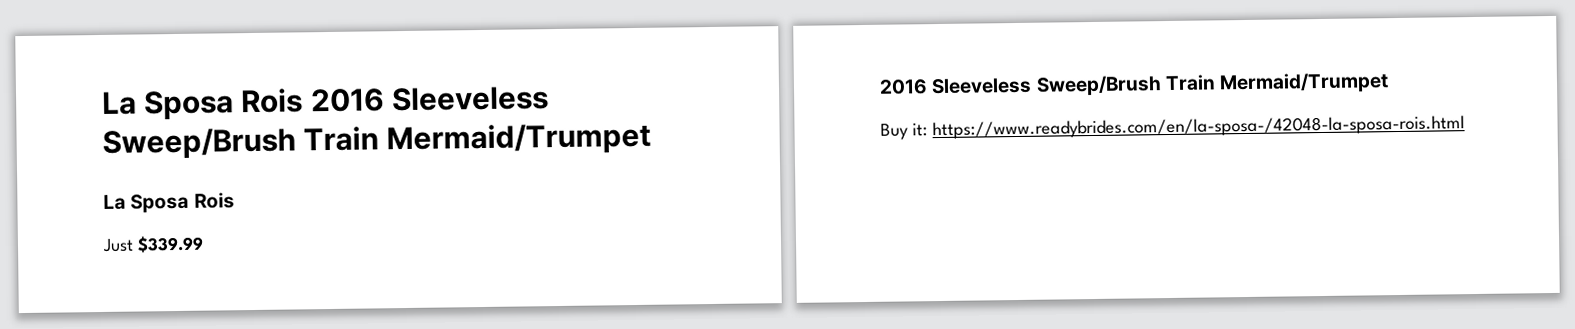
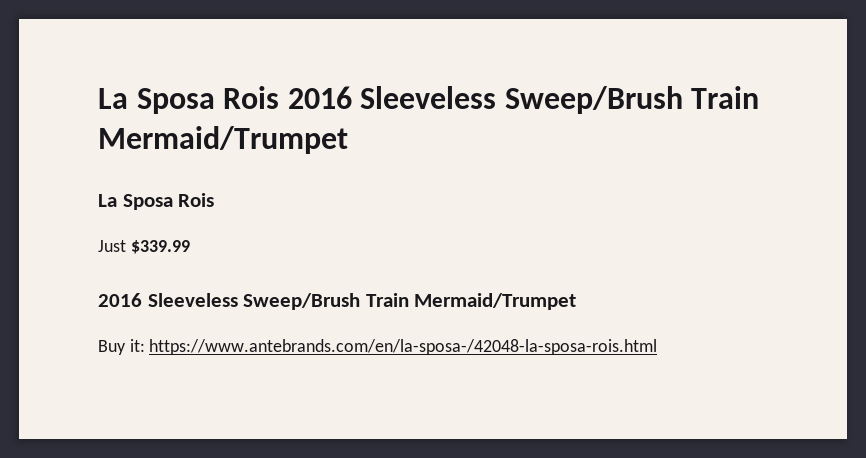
[931,115,1465,140] https://www.readybrides.com/en/la-sposa-/42048-la-sposa-rois.html -> [149,339,658,355] https://www.antebrands.com/en/la-sposa-/42048-la-sposa-rois.html

